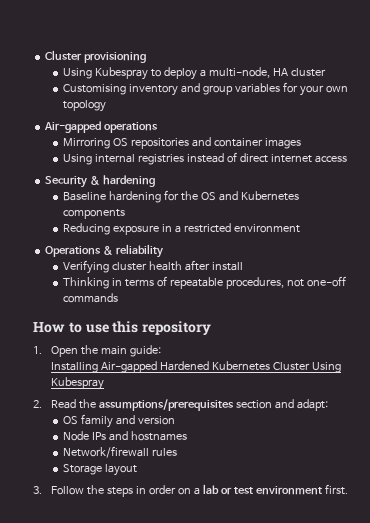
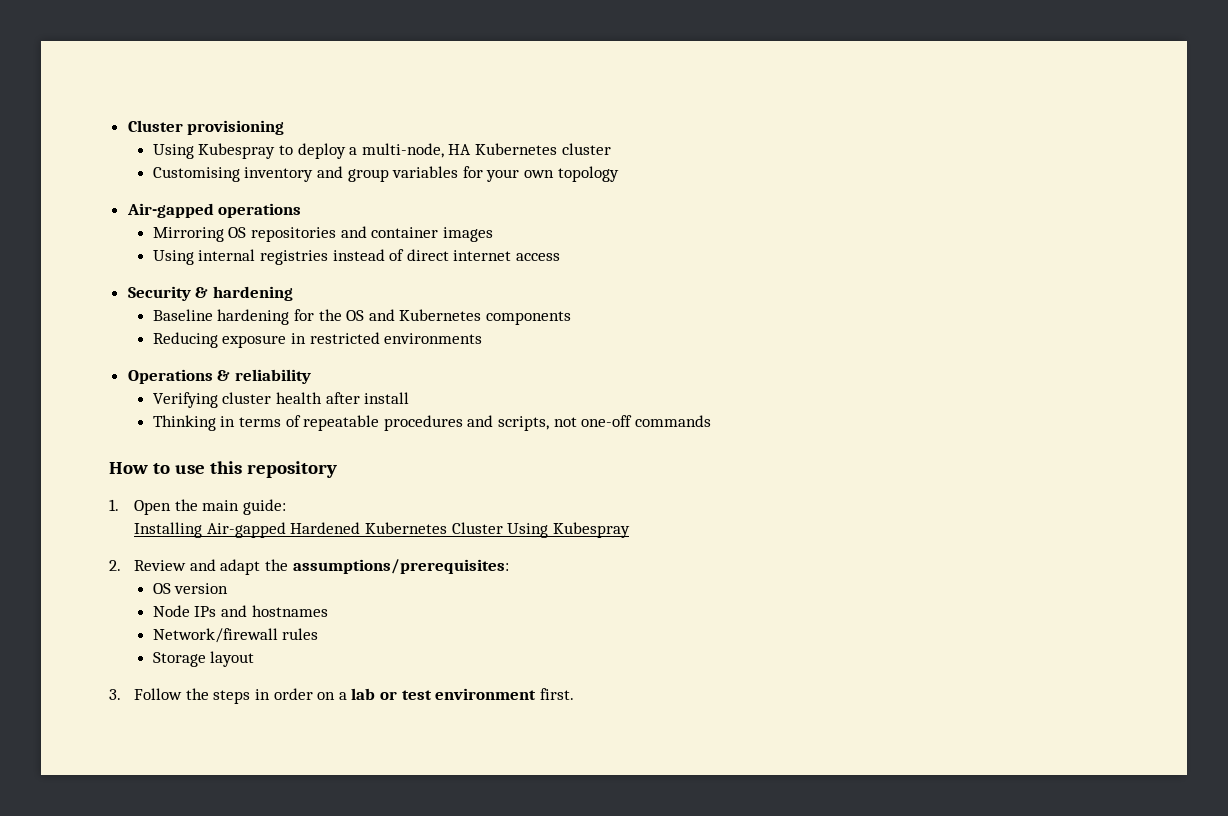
(288, 72) none -> [475,143,558,155] Kubernetes
[174,223,300,233] a restricted environment -> [309,332,483,344] restricted environments
[225,277,284,289] procedures, -> [383,415,550,431] procedures and scripts,
[50,399,328,411] [62,414,135,428] Read the assumptions/prerequisites section and adapt: // OS family and -> [134,559,509,575] [152,583,171,594] Review and adapt the assumptions/prerequisites: // OS

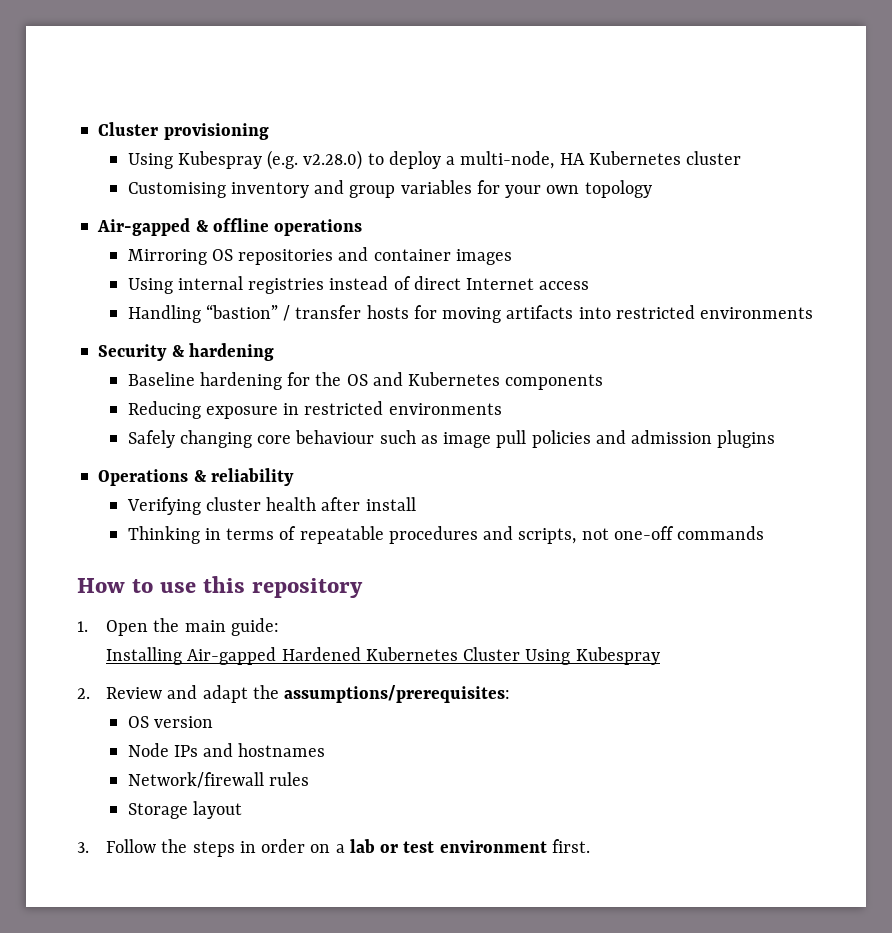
(276, 151) none -> [267,150,363,170] (e.g. v2.28.0)
(214, 210) none -> [195,218,269,232] & offline
[453,250,512,261] internet -> [466,278,535,290] Internet
(561, 257) none -> [127,304,814,323] // Handling “bastion” / transfer hosts for moving artifacts into restricted environments
(483, 338) none -> [127,430,776,448] // Safely changing core behaviour such as image pull policies and admission plugins

